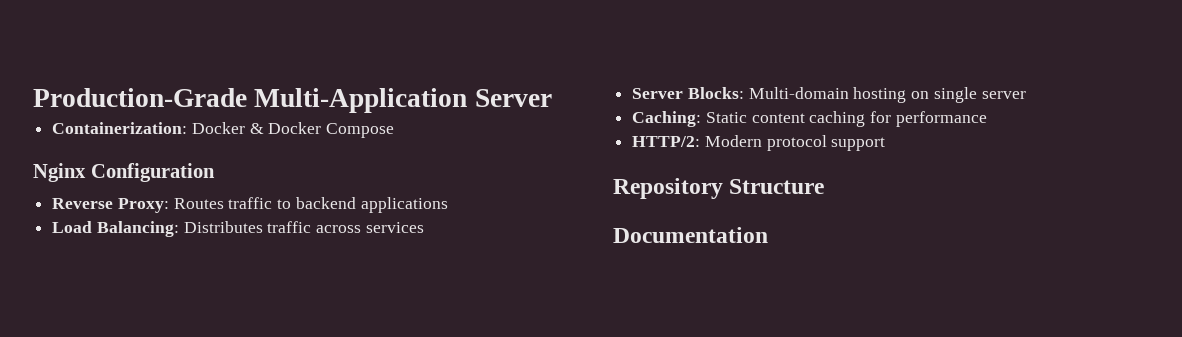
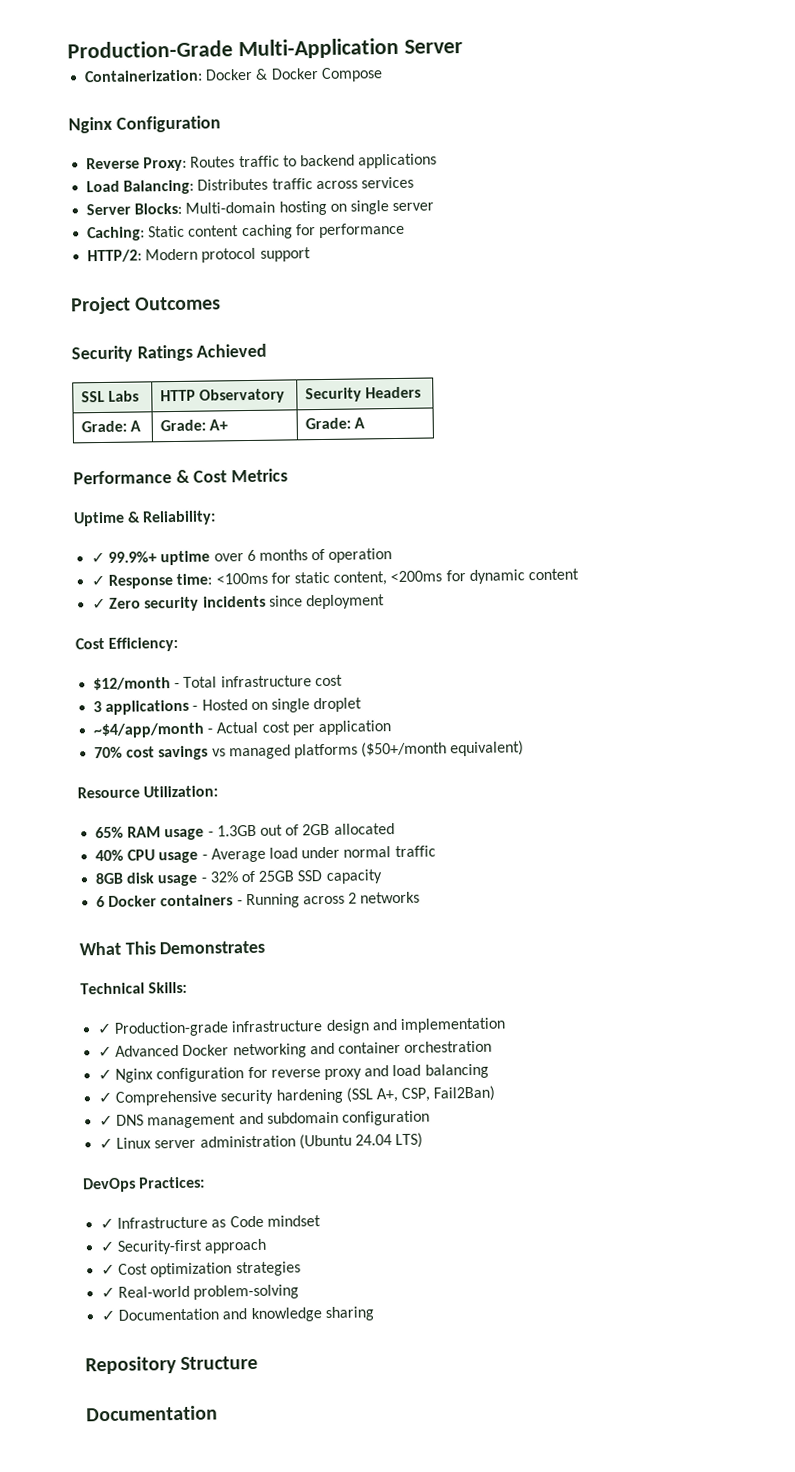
(886, 144) none -> [70,296,222,315] [71,343,268,363] [81,390,140,403] [160,388,286,404] [305,386,422,403] [81,420,142,433] [160,419,229,432] [305,417,366,430] [73,468,289,485] [73,510,217,527] [91,548,393,566] [91,568,579,589] [92,594,385,612] [75,636,179,652] [93,674,343,691] [93,697,363,715] [93,720,391,739] [94,740,525,761] [77,785,219,799] [95,823,395,841] [95,845,436,864] [95,869,383,887] [96,891,421,909] [79,940,266,956] [80,981,188,995] [97,1017,506,1037] [98,1040,493,1059] [98,1063,489,1083] [98,1085,496,1106] [99,1110,430,1129] [99,1132,424,1150] [82,1176,206,1193] [100,1215,321,1230] [100,1238,268,1255] [101,1261,301,1278] [101,1284,300,1300] [101,1306,374,1323] // Project Outcomes // Security Ratings Achieved // SSL Labs | HTTP Observatory | Security Headers // Grade: A | Grade: A+ | Grade: A // Performance & Cost Metrics // Uptime & Reliability: // ✓ 99.9%+ uptime over 6 months of operation // ✓ Response time: <100ms for static content, <200ms for dynamic content // ✓ Zero security incidents since deployment // Cost Efficiency: // $12/month - Total infrastructure cost // 3 applications - Hosted on single droplet // ~$4/app/month - Actual cost per application // 70% cost savings vs managed platforms ($50+/month equivalent) // Resource Utilization: // 65% RAM usage - 1.3GB out of 2GB allocated // 40% CPU usage - Average load under normal traffic // 8GB disk usage - 32% of 25GB SSD capacity // 6 Docker containers - Running across 2 networks // What This Demonstrates // Technical Skills: // ✓ Production-grade infrastructure design and implementation // ✓ Advanced Docker networking and container orchestration // ✓ Nginx configuration for reverse proxy and load balancing // ✓ Comprehensive security hardening (SSL A+, CSP, Fail2Ban) // ✓ DNS management and subdomain configuration // ✓ Linux server administration (Ubuntu 24.04 LTS) // DevOps Practices: // ✓ Infrastructure as Code mindset // ✓ Security-first approach // ✓ Cost optimization strategies // ✓ Real-world problem-solving // ✓ Documentation and knowledge sharing

